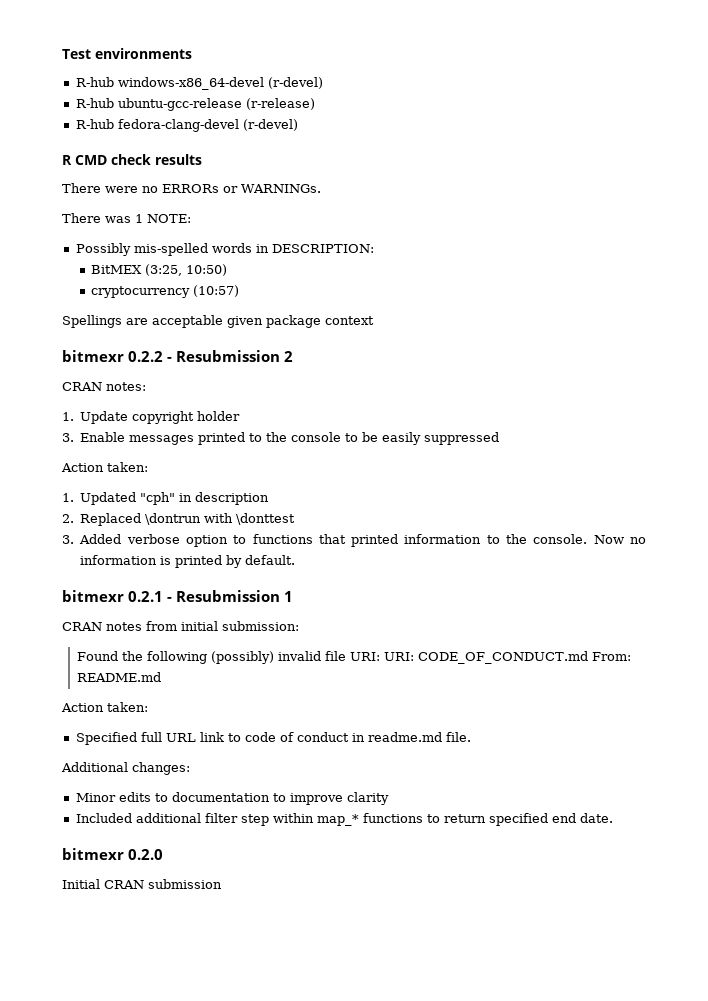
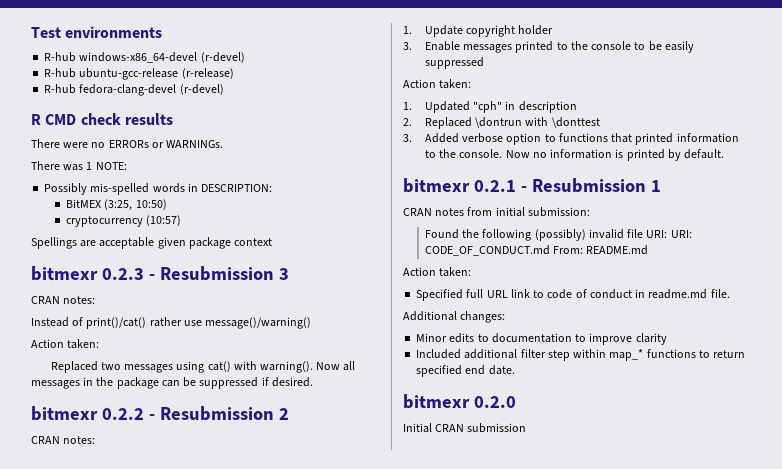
(374, 320) none -> [31,266,289,281] [31,296,96,304] [31,317,312,329] [31,339,100,349] [50,361,356,373] [31,377,313,389] // bitmexr 0.2.3 - Resubmission 3 // CRAN notes: // Instead of print()/cat() rather use message()/warning() // Action taken: // Replaced two messages using cat() with warning(). Now all messages in the package can be suppressed if desired.

